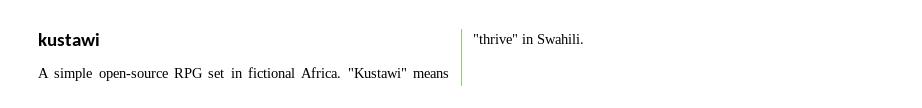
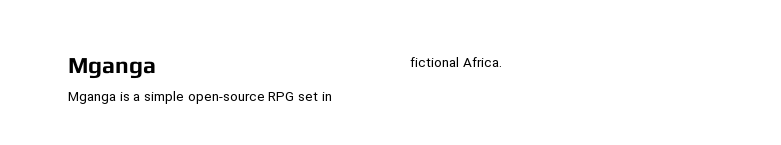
[38,33,100,46] [38,68,49,78] kustawi // A -> [68,58,156,79] [68,92,141,104] Mganga // Mganga is a
[347,68,449,78] [473,34,584,44] "Kustawi" means "thrive" in Swahili. -> (502, 62) none

